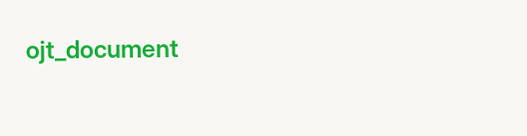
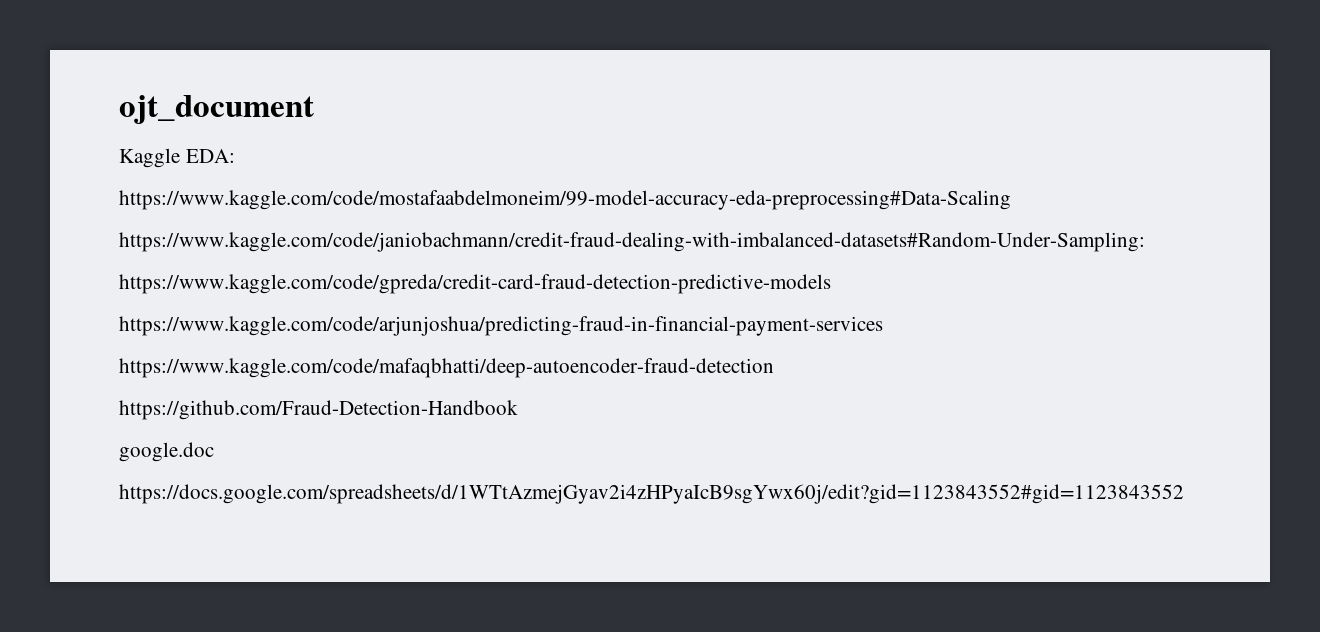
(179, 51) none -> [119,148,235,168] [119,190,1011,210] [119,232,1145,252] [119,274,831,294] [119,316,883,336] [119,358,774,378] [119,400,518,420] [119,442,214,462] [119,484,1184,504] // Kaggle EDA: // https://www.kaggle.com/code/mostafaabdelmoneim/99-model-accuracy-eda-preprocessing#Data-Scaling // https://www.kaggle.com/code/janiobachmann/credit-fraud-dealing-with-imbalanced-datasets#Random-Under-Sampling: // https://www.kaggle.com/code/gpreda/credit-card-fraud-detection-predictive-models // https://www.kaggle.com/code/arjunjoshua/predicting-fraud-in-financial-payment-services // https://www.kaggle.com/code/mafaqbhatti/deep-autoencoder-fraud-detection // https://github.com/Fraud-Detection-Handbook // google.doc // https://docs.google.com/spreadsheets/d/1WTtAzmejGyav2i4zHPyaIcB9sgYwx60j/edit?gid=1123843552#gid=1123843552

